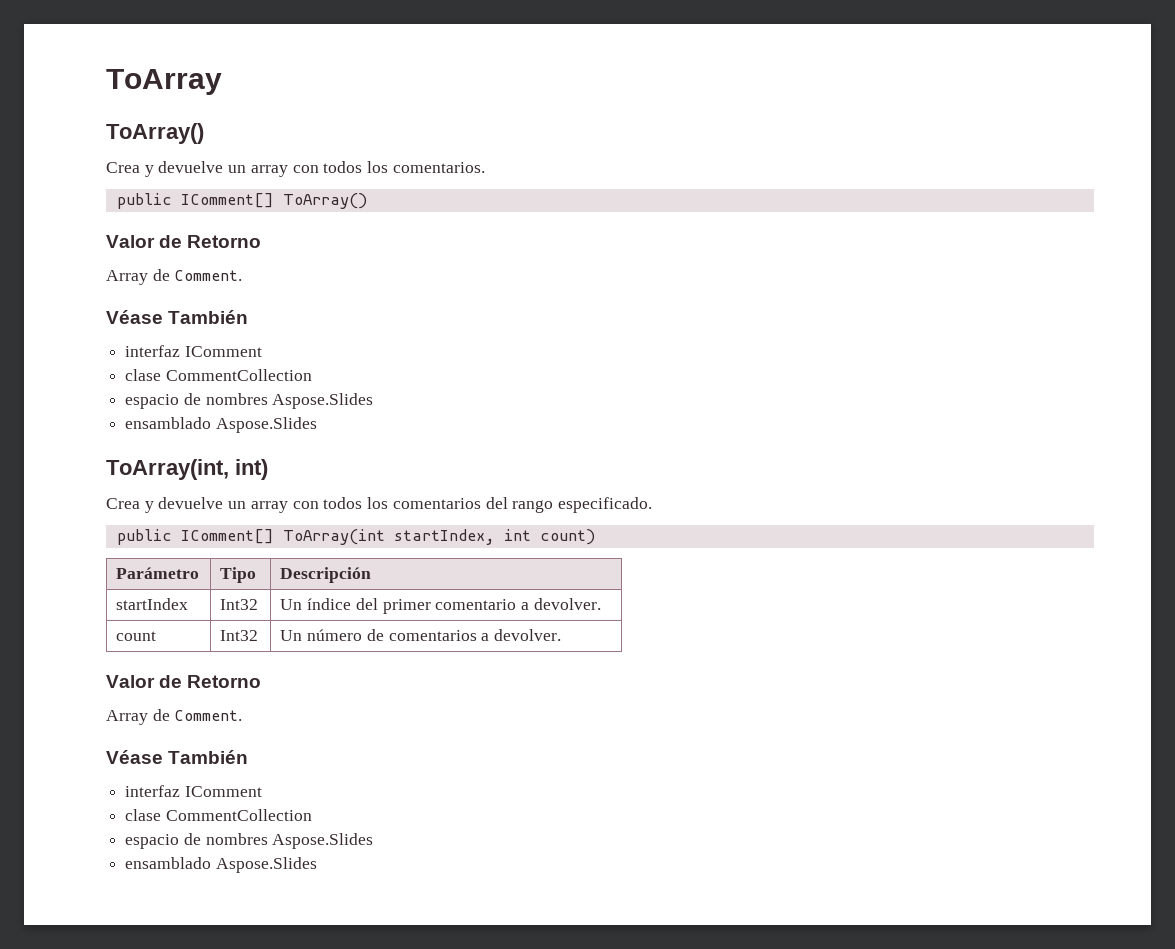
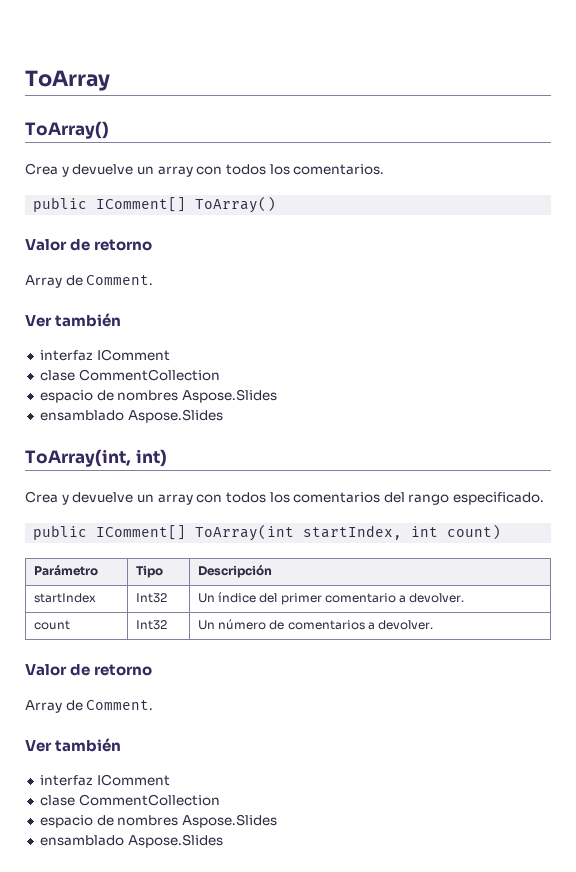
[187,235,262,248] [106,269,243,285] [106,310,249,324] Retorno // Array de Comment. // Véase También -> [94,239,153,251] [25,275,154,288] [25,313,122,327] retorno // Array de Comment. // Ver también
[187,675,262,688] [106,709,243,725] [106,750,249,764] Retorno // Array de Comment. // Véase También -> [94,664,153,676] [25,700,154,713] [25,738,122,752] retorno // Array de Comment. // Ver también

